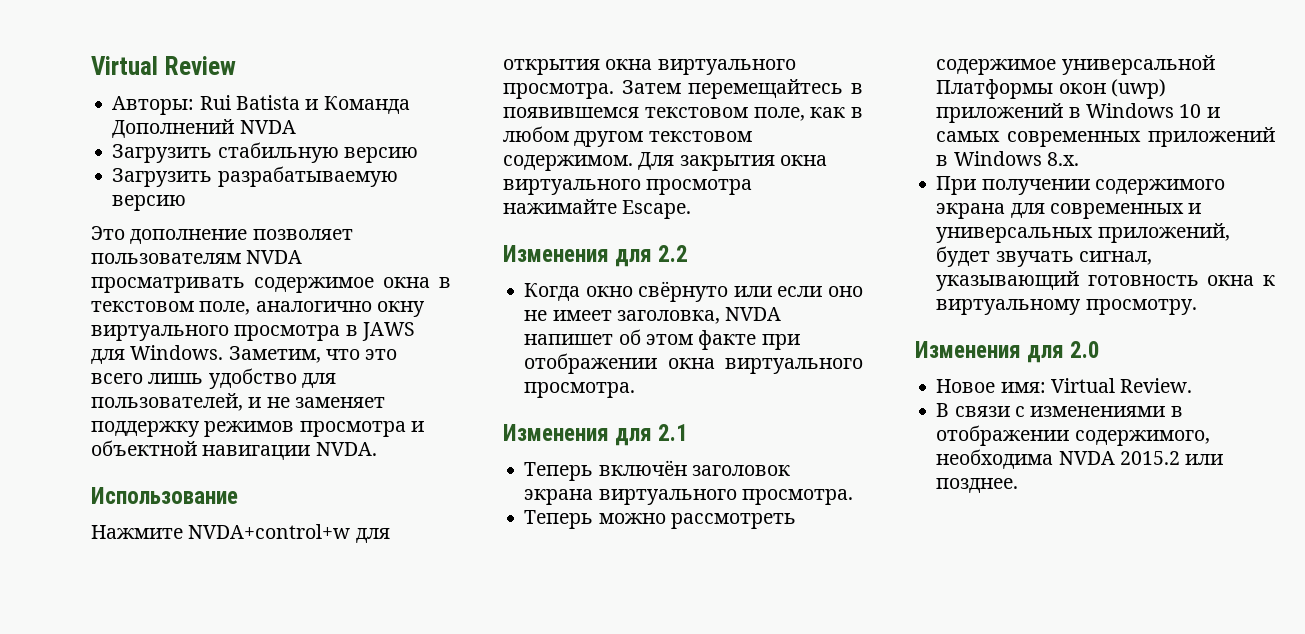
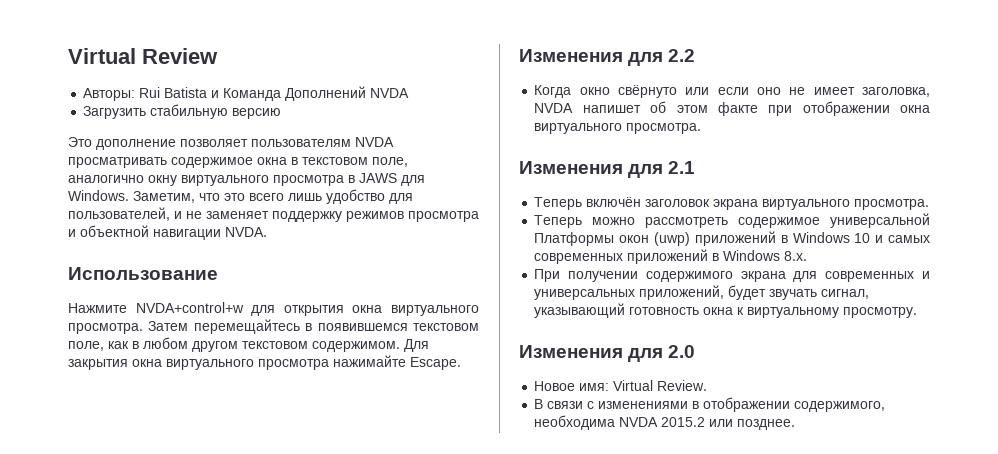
[112,166,398,187] [112,195,187,211] // Загрузить разрабатываемую версию -> (282, 113) none

